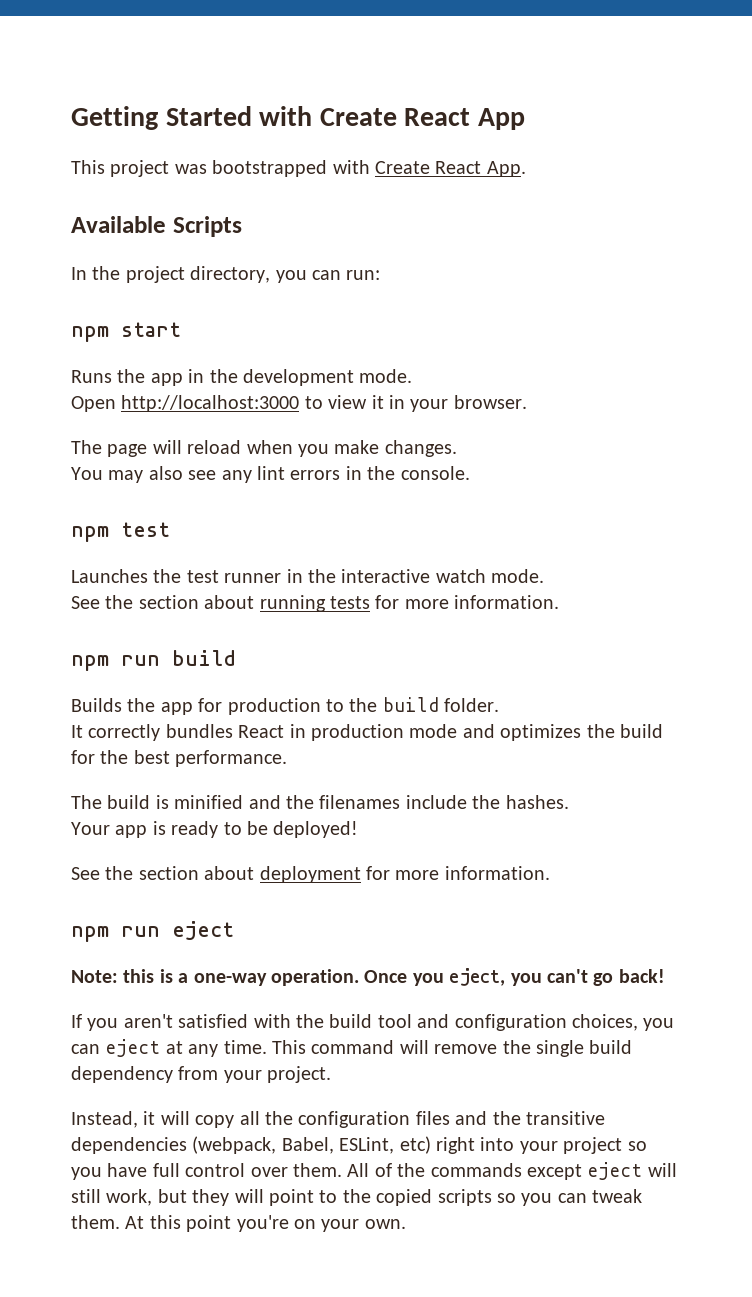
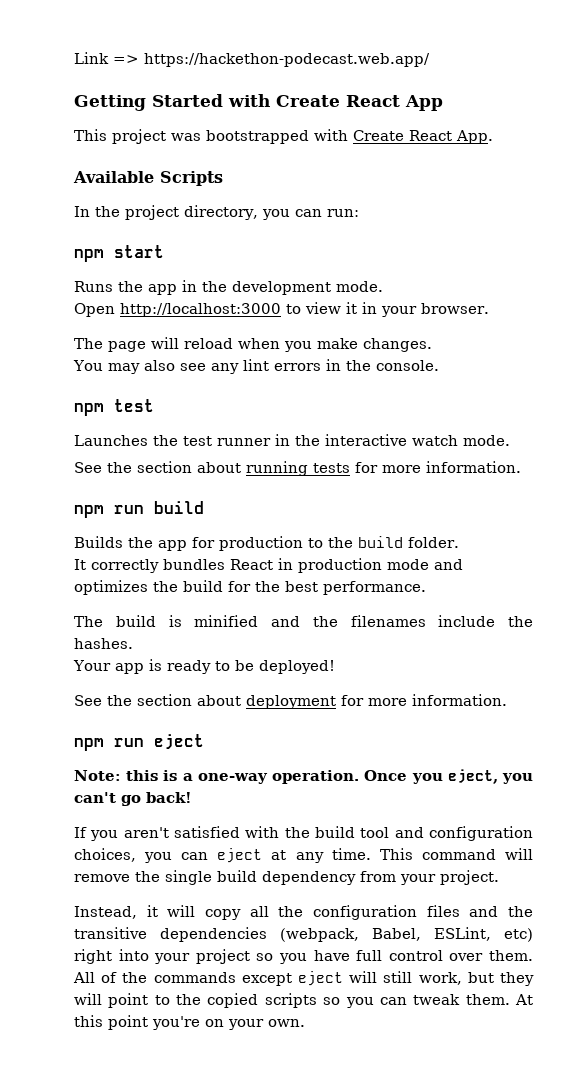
(71, 118) none -> [74,52,430,67] Link => https://hackethon-podecast.web.app/ //

